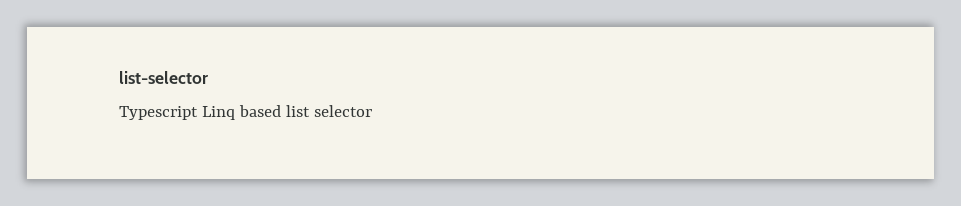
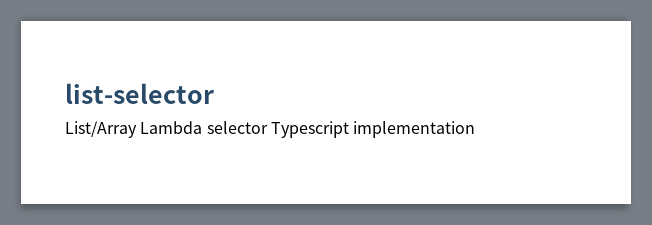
[119,105,372,120] Typescript Linq based list selector -> [65,121,476,138] List/Array Lambda selector Typescript implementation

